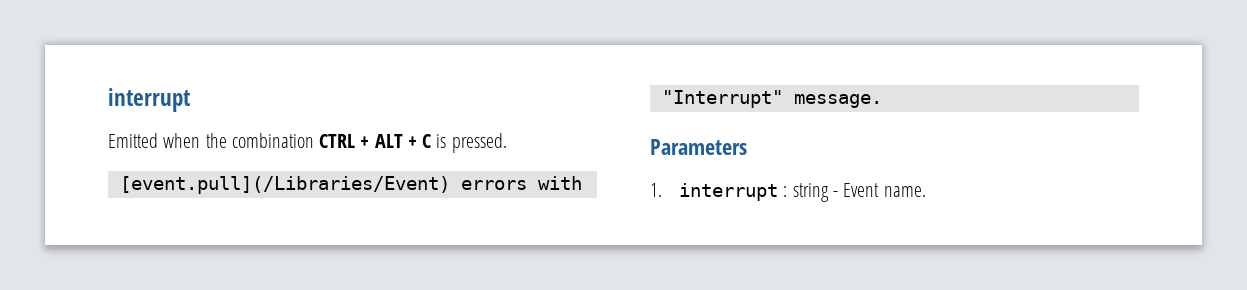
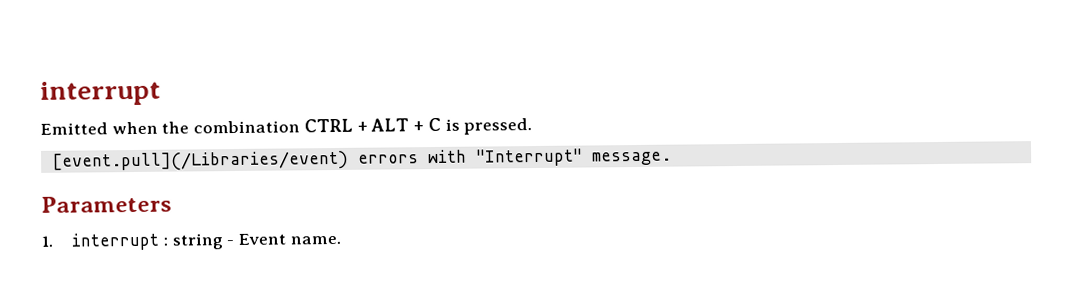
[119,176,450,194] [event.pull](/Libraries/Event) -> [51,150,349,172] [event.pull](/Libraries/event)

